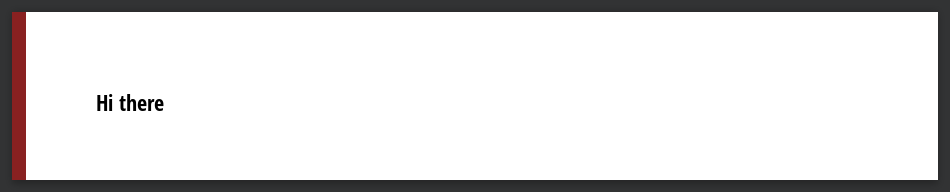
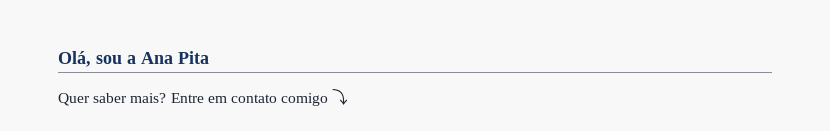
[96,94,164,111] Hi there -> [58,51,209,67] [58,89,349,106] Olá, sou a Ana Pita // Quer saber mais? Entre em contato comigo ⤵

